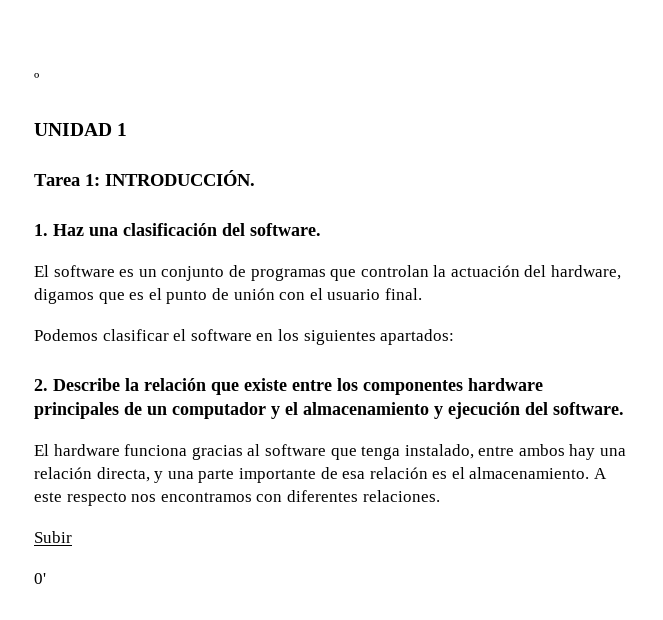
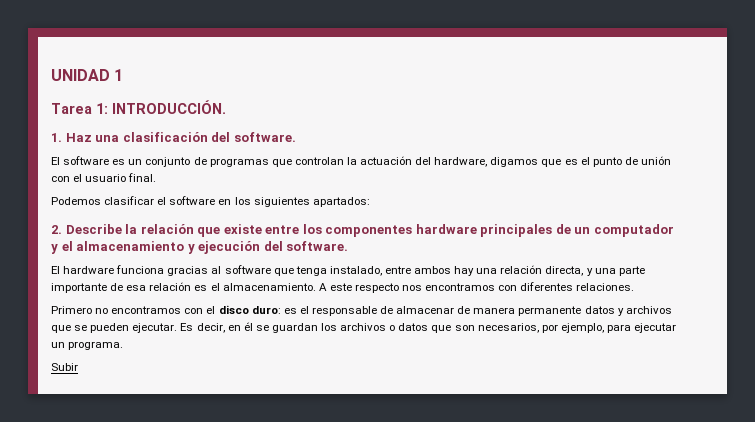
[34,73,39,85] º // -> (51, 75) none
(440, 496) none -> [51,305,672,316] [51,322,677,333] [51,341,124,350] // Primero no encontramos con el disco duro: es el responsable de almacenar de manera permanente datos y archivos que se pueden ejecutar. Es decir, en él se guardan los archivos o datos que son necesarios, por ejemplo, para ejecutar un programa.
[34,573,46,584] // 0' -> (78, 367) none

